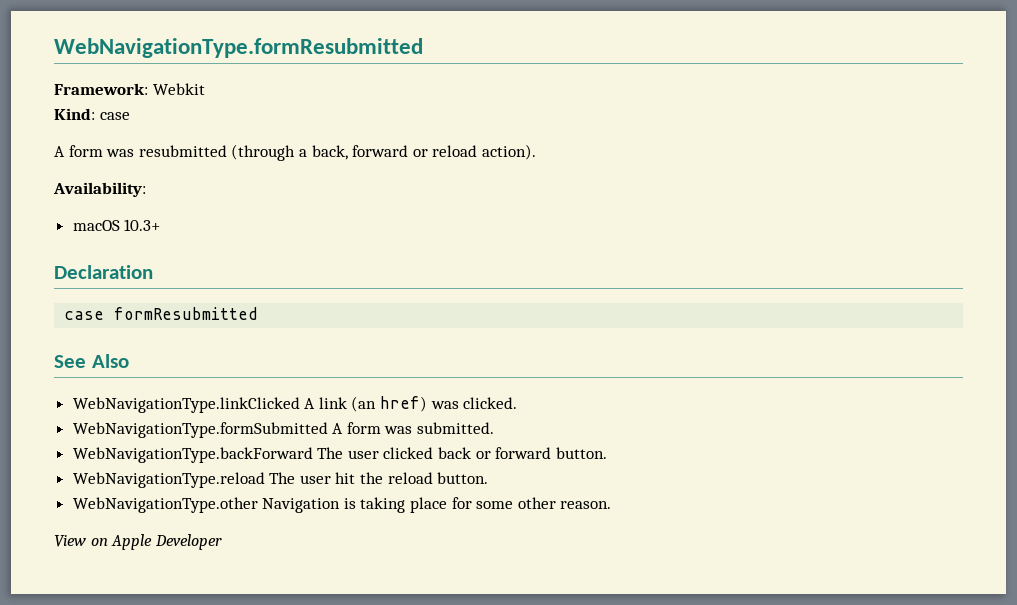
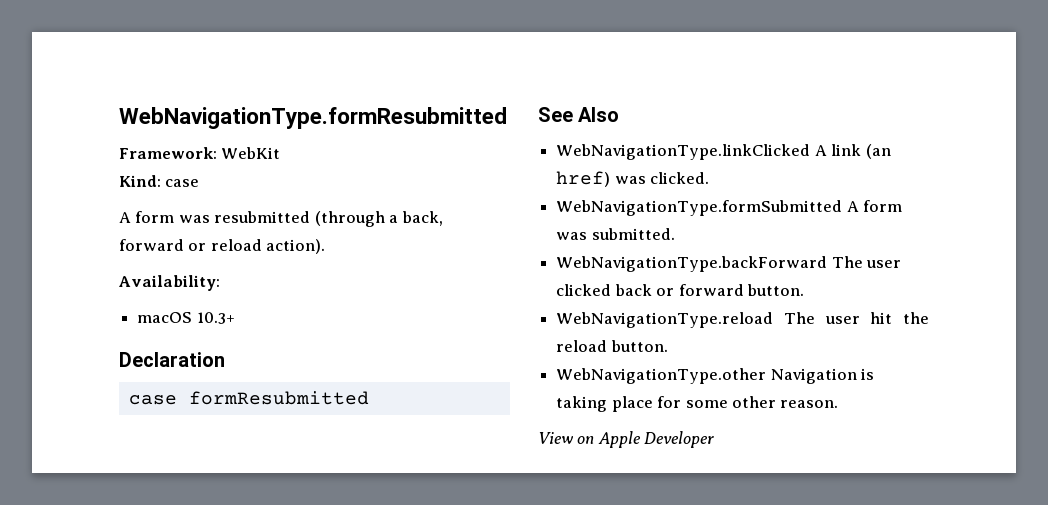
[152,83,205,95] Webkit -> [221,147,281,159] WebKit

